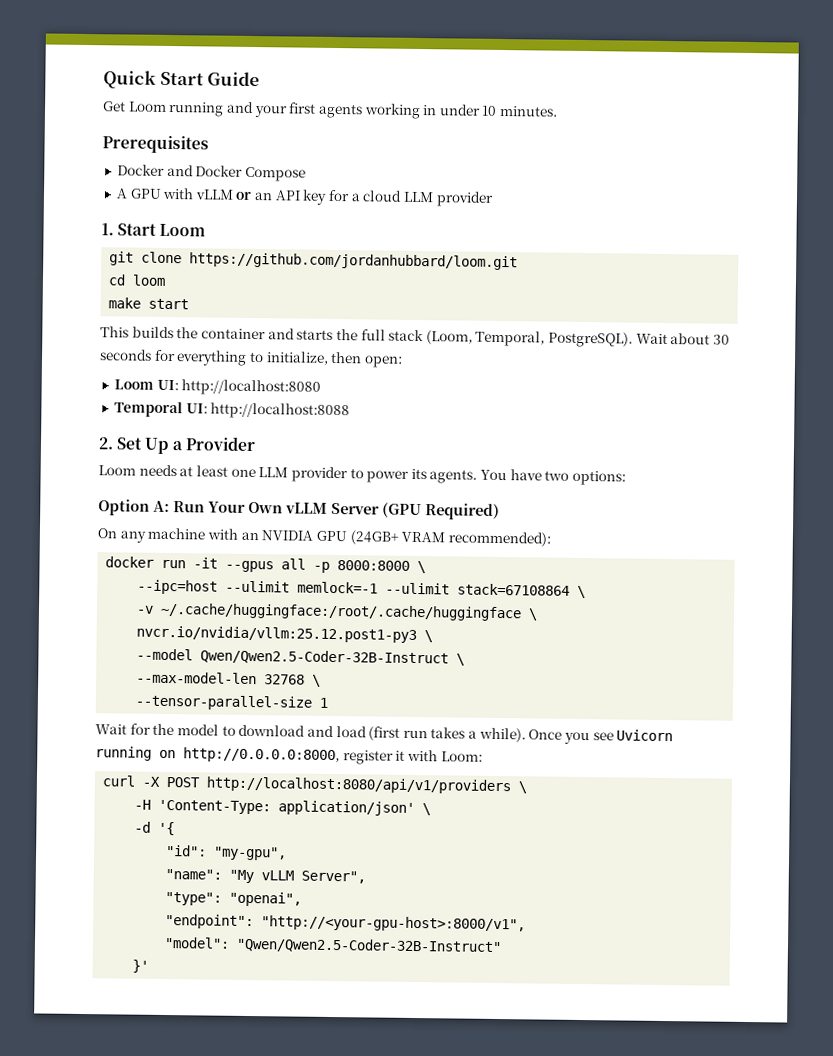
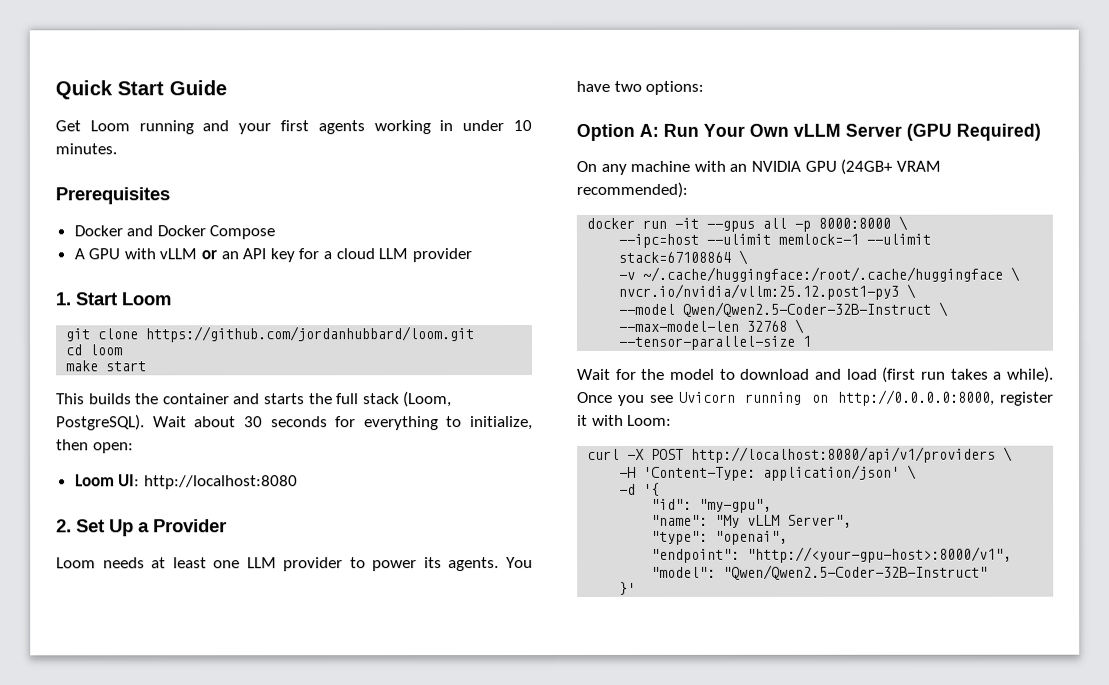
[475,330,546,347] Temporal, -> (453, 399) none
[113,401,351,420] // Temporal UI: http://localhost:8088 -> (298, 482) none

